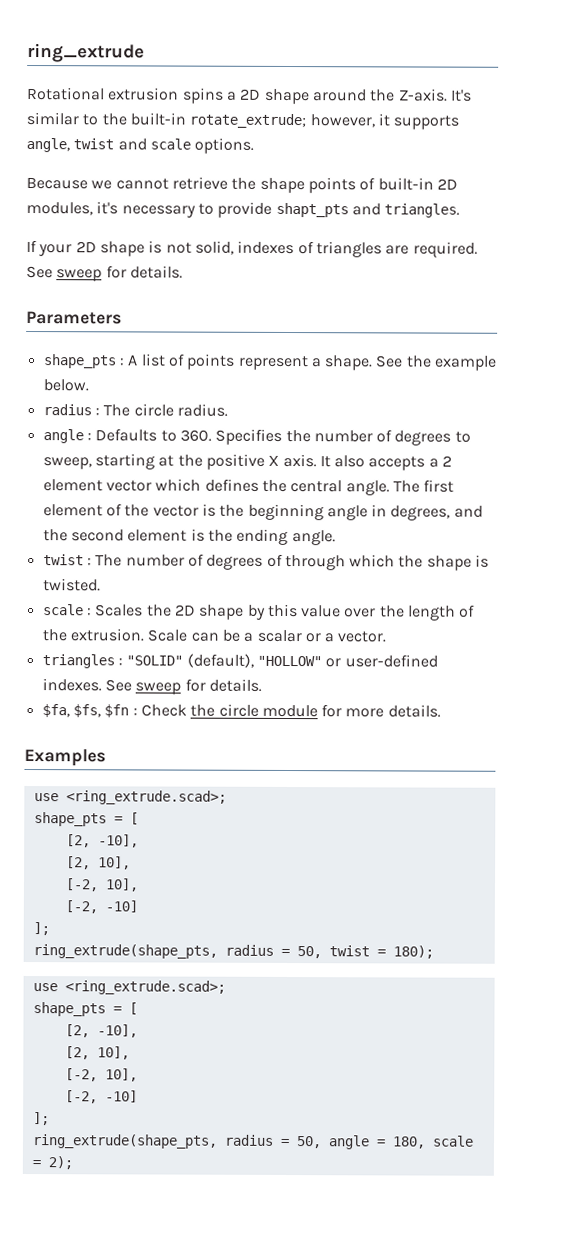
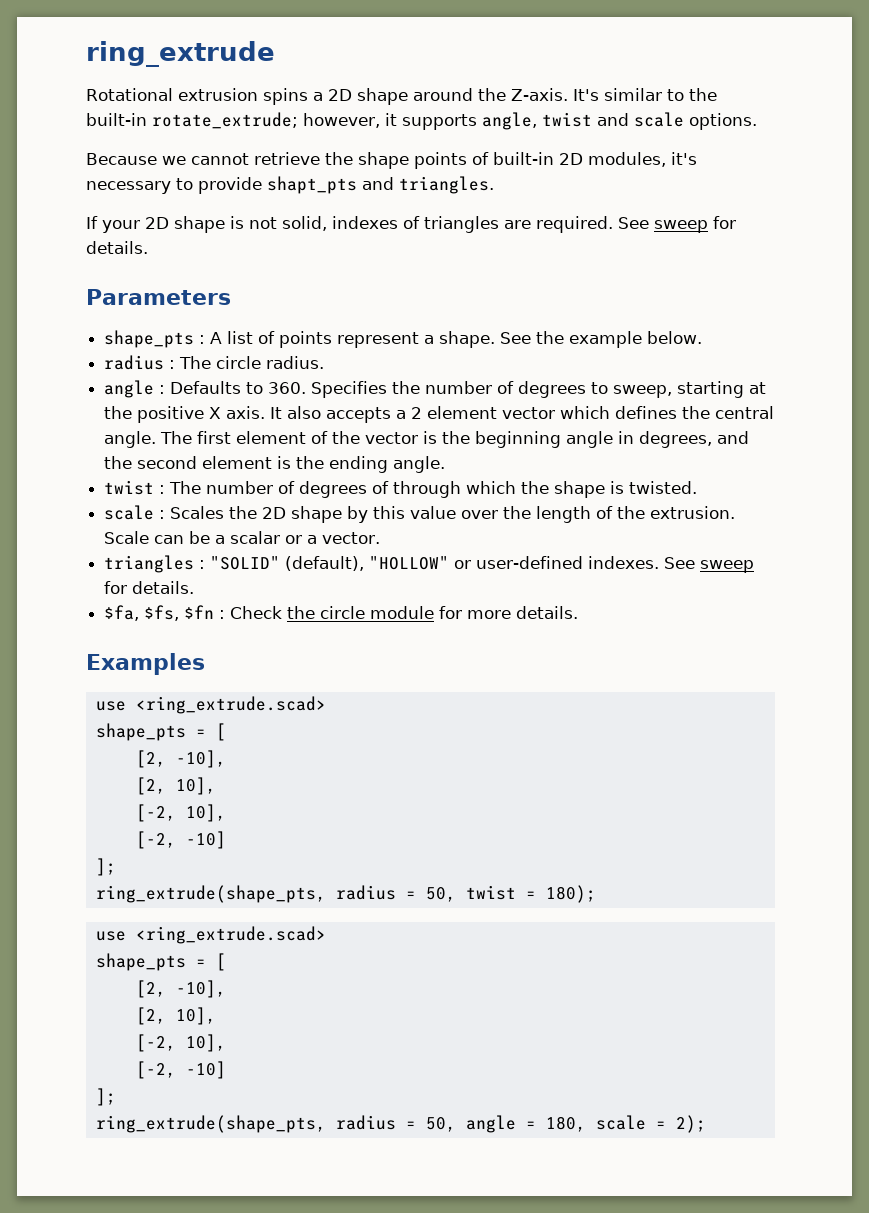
[65,790,227,805] <ring_extrude.scad>; -> [135,696,326,714] <ring_extrude.scad>
[64,980,226,995] <ring_extrude.scad>; -> [135,926,326,944] <ring_extrude.scad>

